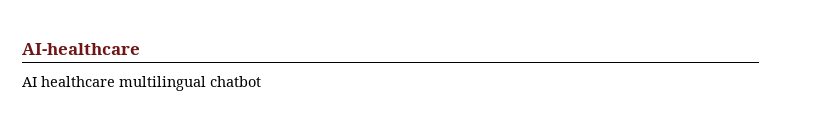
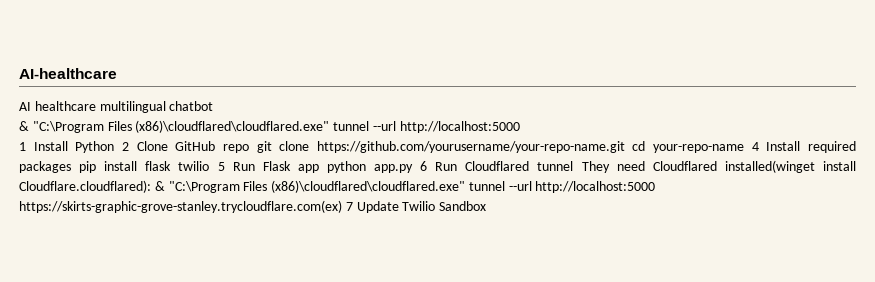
(261, 81) none -> [19,120,520,133] [19,141,856,153] [19,160,856,173] [19,180,656,193] [19,200,487,213] // & "C:\Program Files (x86)\cloudflared\cloudflared.exe" tunnel --url http://localhost:5000 // 1 Install Python 2 Clone GitHub repo git clone https://github.com/yourusername/your-repo-name.git cd your-repo-name 4 Install required packages pip install flask twilio 5 Run Flask app python app.py 6 Run Cloudflared tunnel They need Cloudflared installed(winget install Cloudflare.cloudflared): & "C:\Program Files (x86)\cloudflared\cloudflared.exe" tunnel --url http://localhost:5000 https://skirts-graphic-grove-stanley.trycloudflare.com(ex) 7 Update Twilio Sandbox

